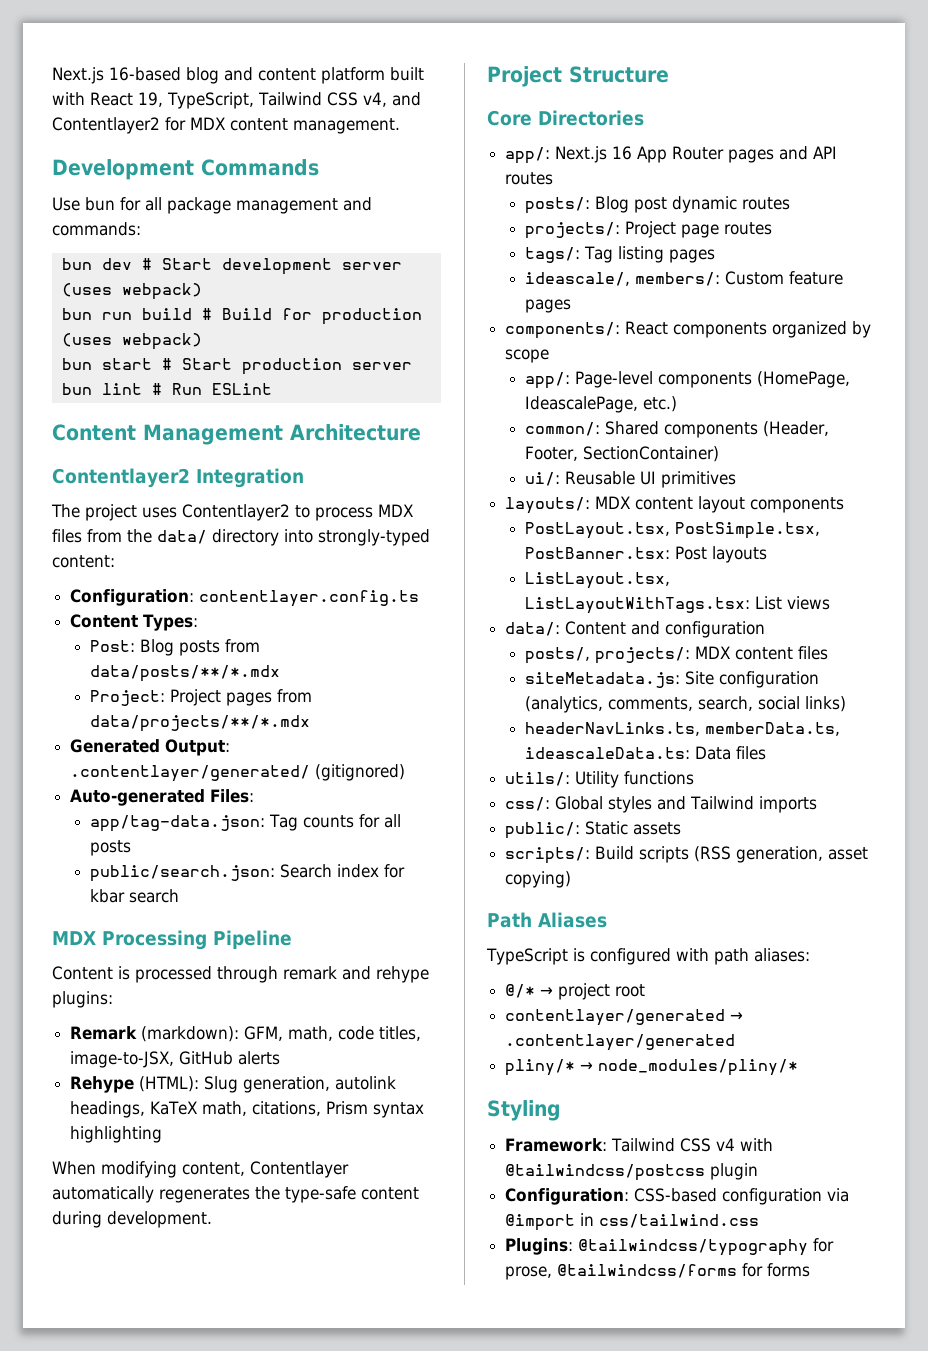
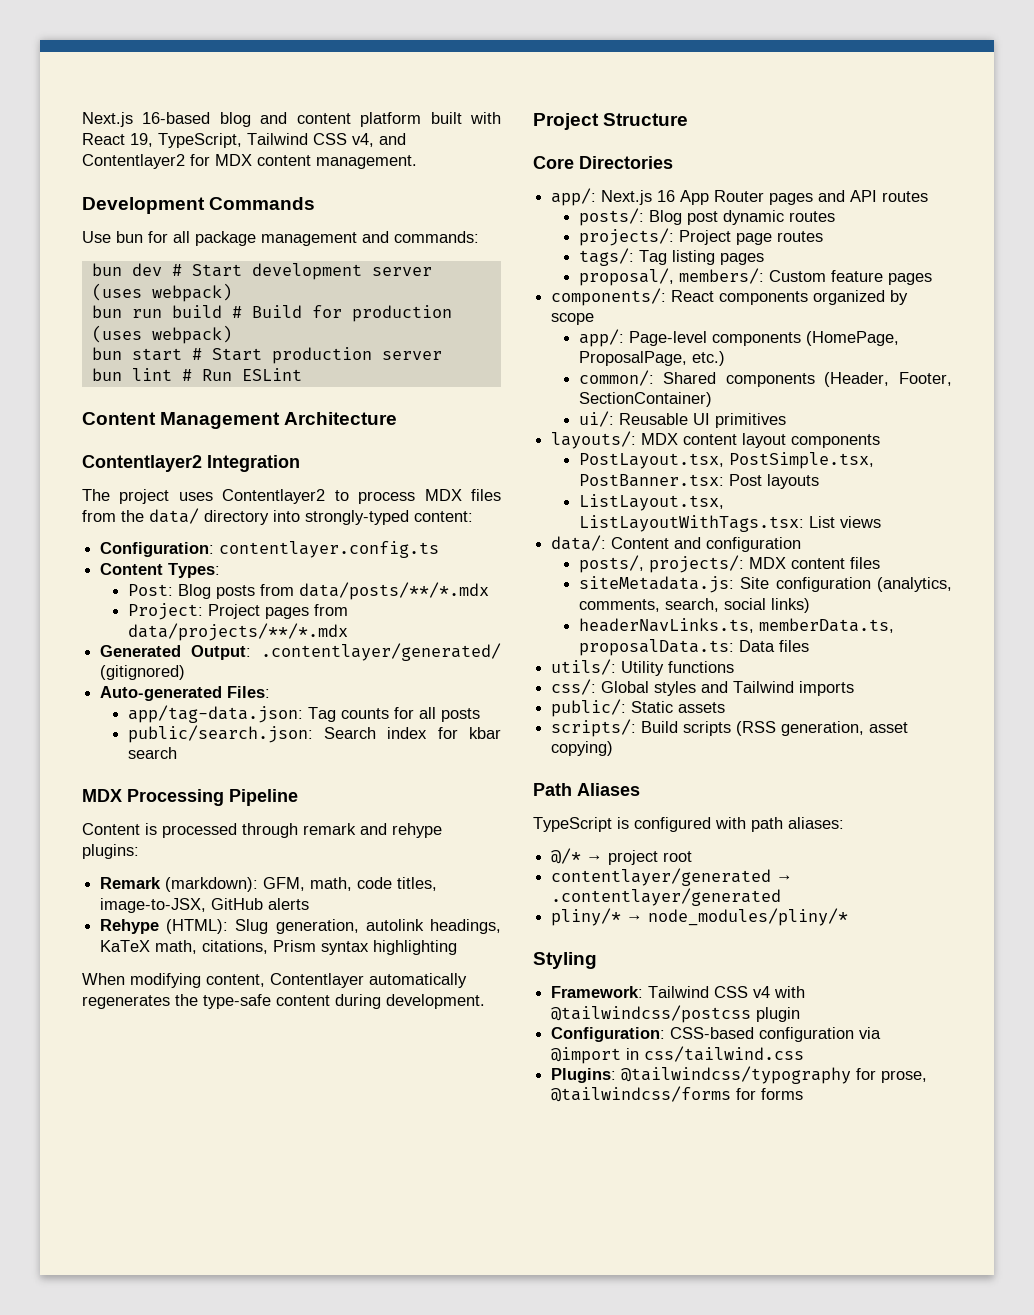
[525,272,631,286] ideascale/, -> [578,268,674,286] proposal/,
[525,396,639,413] IdeascalePage, -> [578,351,687,366] ProposalPage,
[525,747,691,759] ideascaleData.ts: -> [578,639,734,656] proposalData.ts:

